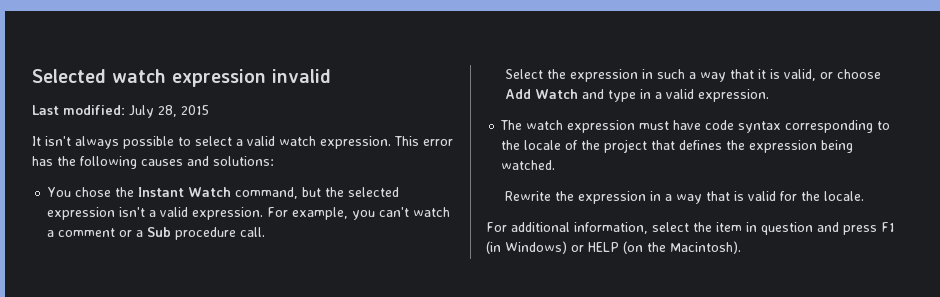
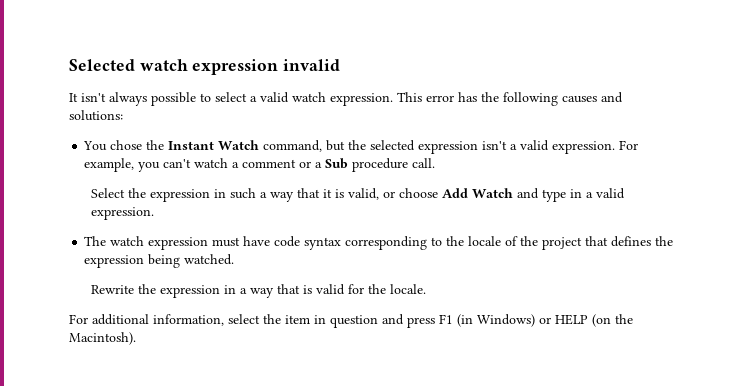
[32,105,209,118] // Last modified: July 28, 2015 -> (341, 65) none

